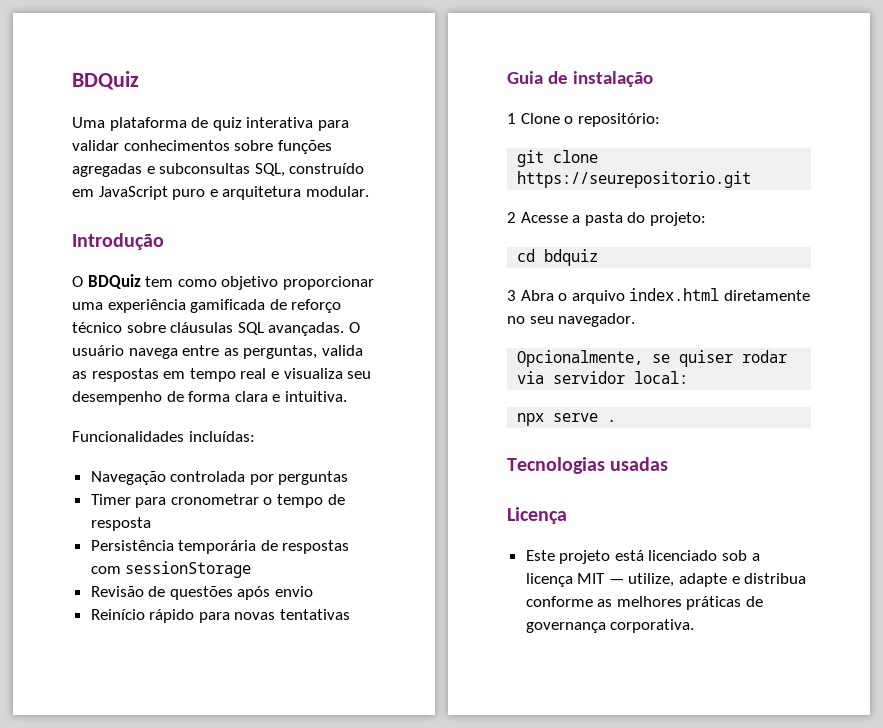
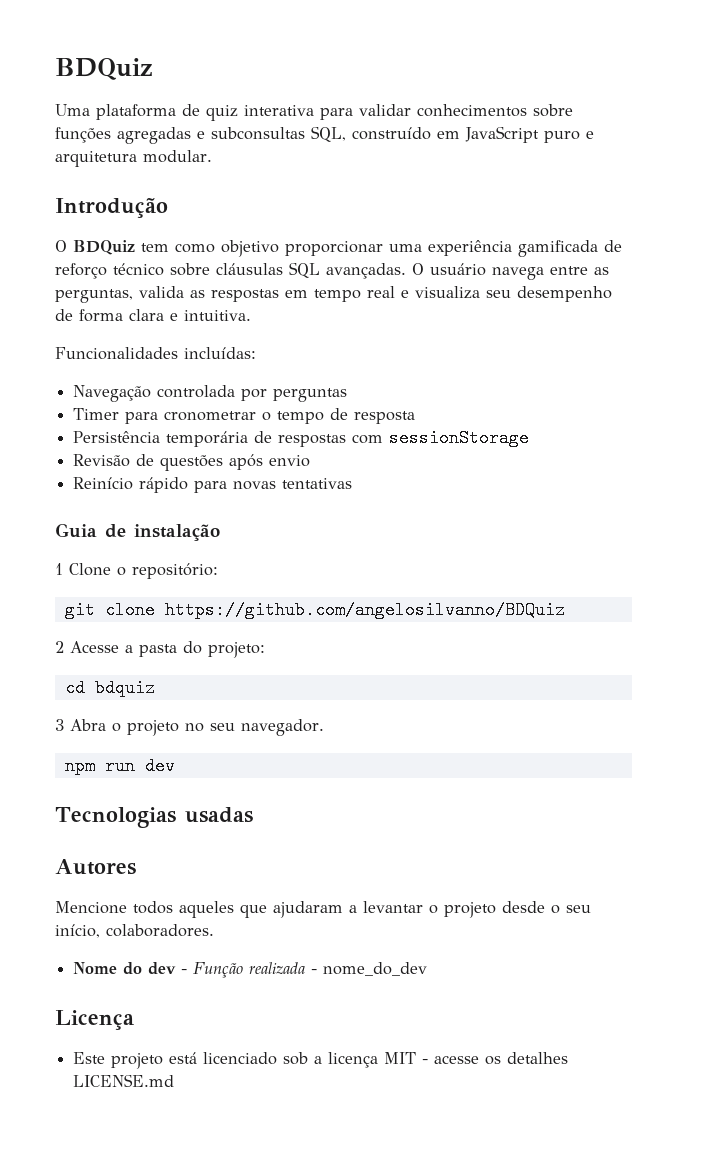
[517,171,752,188] https://seurepositorio.git -> [164,601,565,619] https://github.com/angelosilvanno/BDQuiz
[571,288,810,304] arquivo index.html diretamente -> [127,720,179,736] projeto
[517,350,788,367] [517,371,689,384] [517,413,617,426] [507,457,669,474] Opcionalmente, se quiser rodar via servidor local: // npx serve . // Tecnologias usadas -> [64,757,175,775] [55,807,253,828] [55,859,136,875] [55,901,591,918] [55,924,214,938] [73,962,428,978] npm run dev // Tecnologias usadas // Autores // Mencione todos aqueles que ajudaram a levantar o projeto desde o seu início, colaboradores. // Nome do dev - Função realizada - nome_do_dev
[608,573,807,587] [525,596,764,610] [525,619,695,633] — utilize, adapte e distribua conforme as melhores práticas de governança corporativa. -> [422,1052,569,1065] [73,1074,175,1087] - acesse os detalhes LICENSE.md

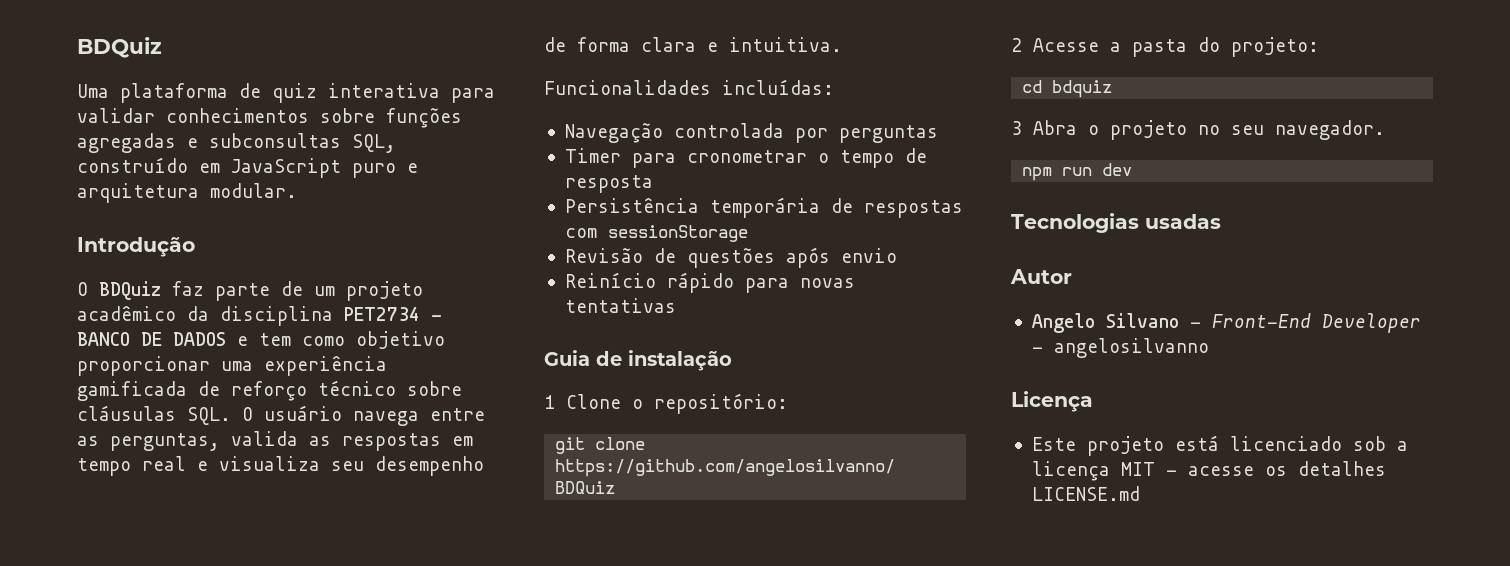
(135, 247) none -> [172,281,423,301] [77,306,442,326] [77,332,248,346] faz parte de um projeto acadêmico da disciplina PET2734 - BANCO DE DADOS e
[289,262,406,279] SQL avançadas. -> [187,407,231,425] SQL.
[55,859,136,875] [55,901,591,918] [55,924,214,938] [73,962,428,978] Autores // Mencione todos aqueles que ajudaram a levantar o projeto desde o seu início, colaboradores. // Nome do dev - Função realizada - nome_do_dev -> [1010,269,1072,284] [1031,313,1421,333] [1031,338,1209,358] Autor // Angelo Silvano - Front-End Developer - angelosilvanno

